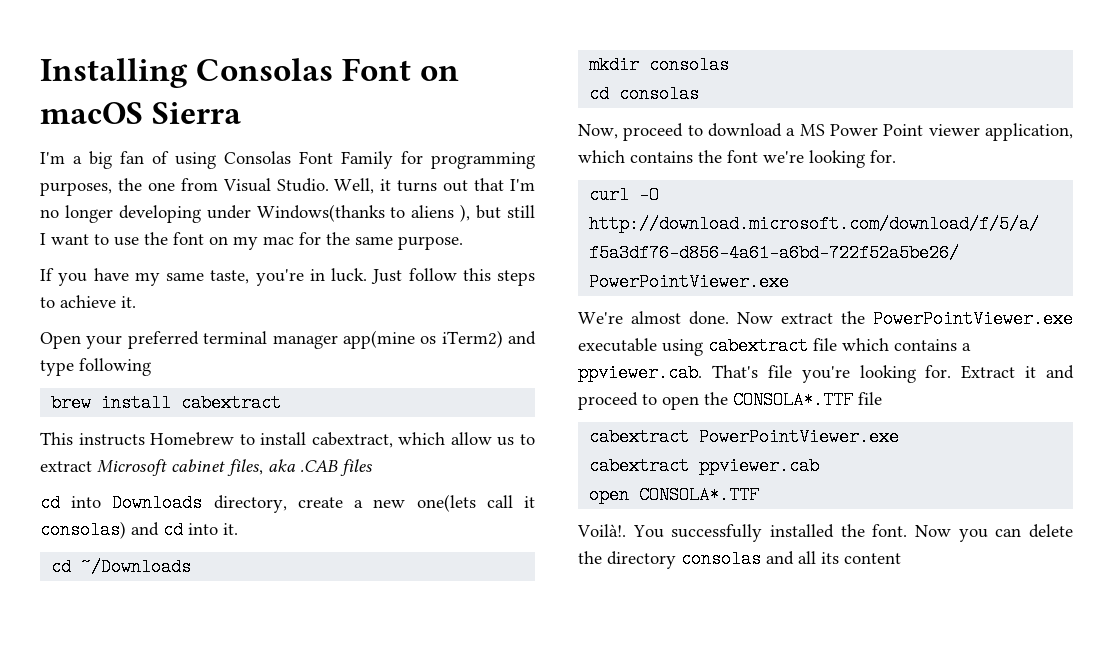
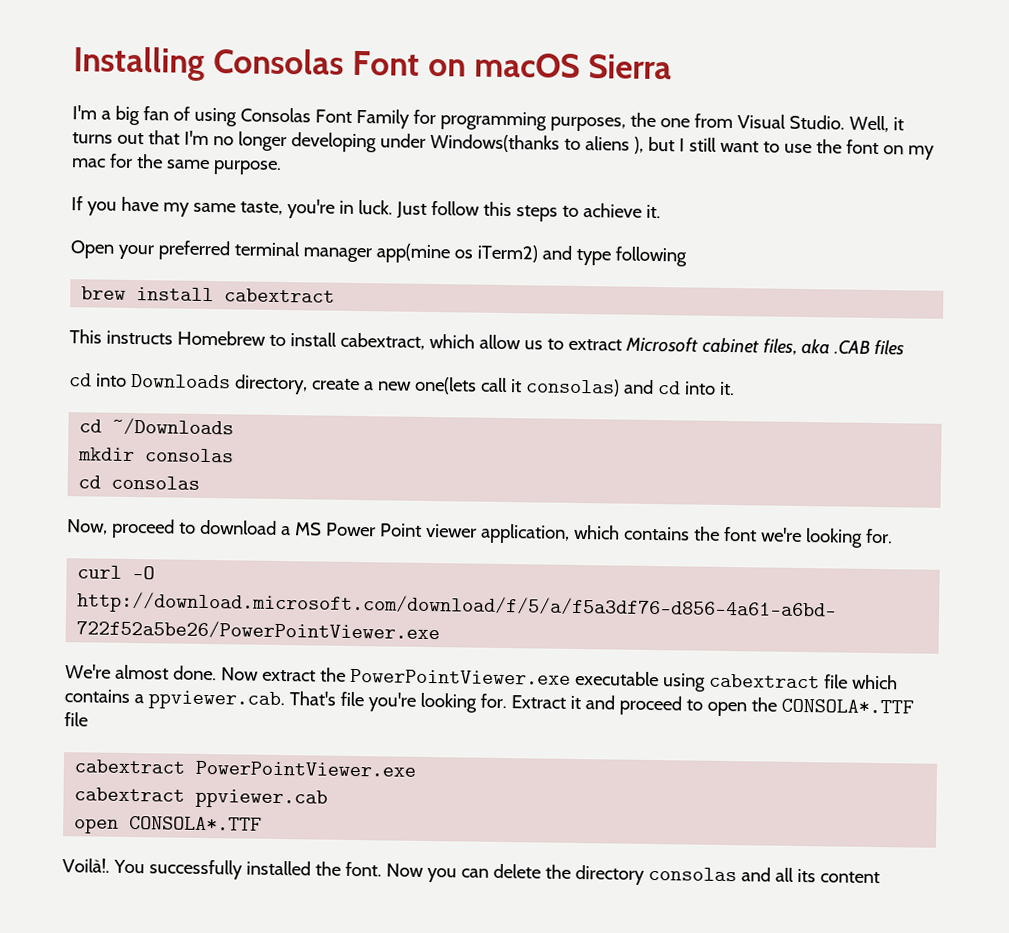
[507,205,536,218] [40,233,46,245] still I -> [678,137,717,152] I still

